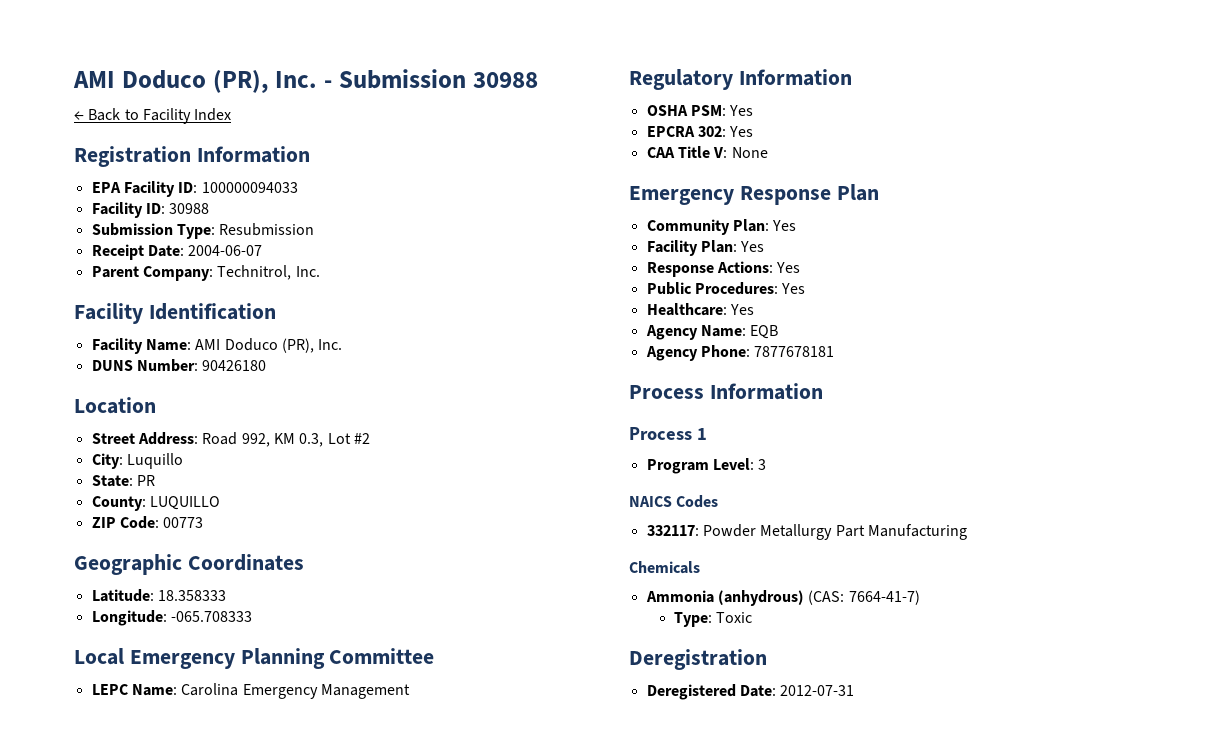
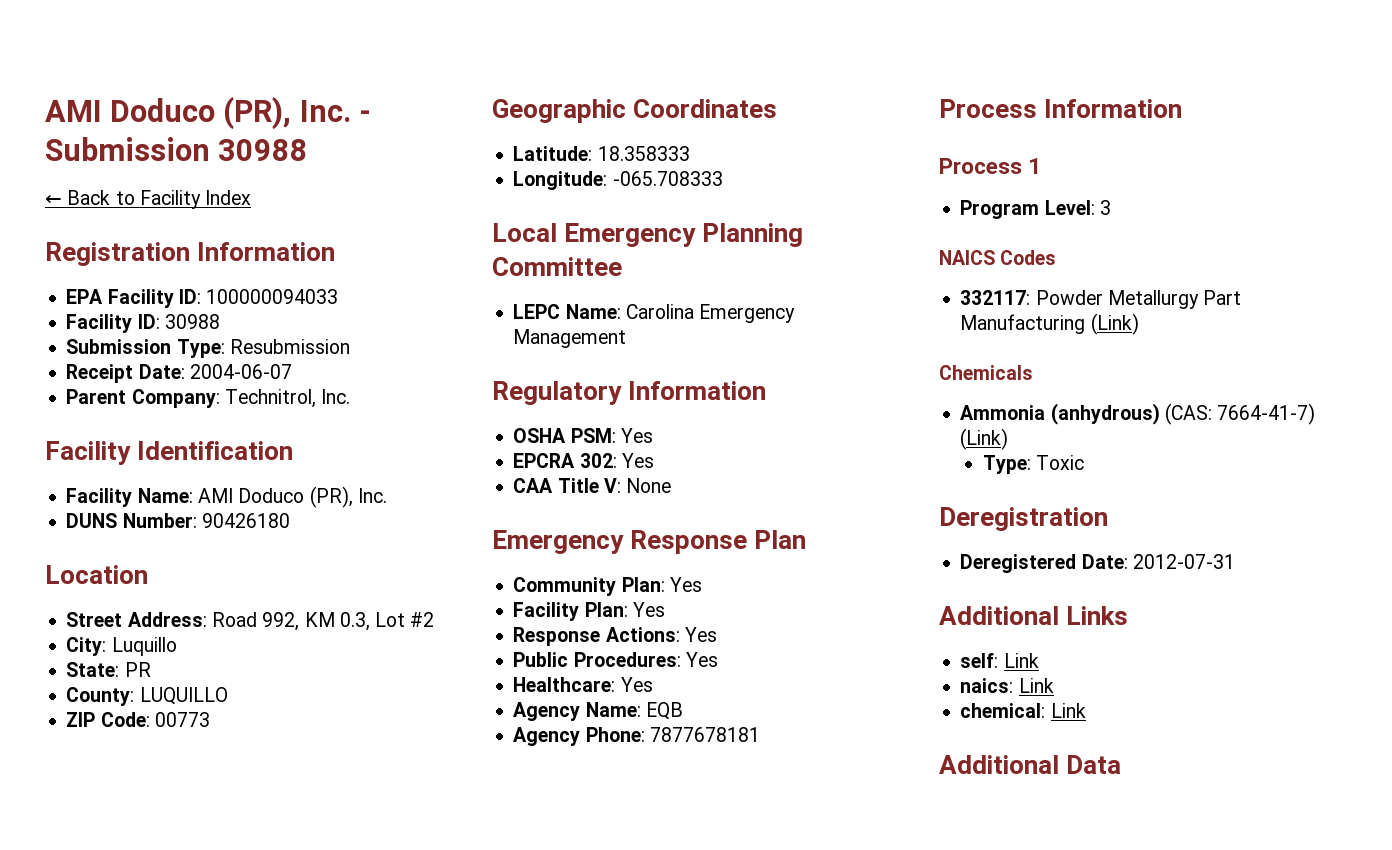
(967, 532) none -> [1090,313,1139,335] (Link)
(920, 597) none -> [960,428,1009,450] (Link)
(855, 690) none -> [939,606,1129,625] [960,653,1039,668] [960,678,1054,693] [960,703,1086,718] [939,755,1122,774] // Additional Links // self: Link // naics: Link // chemical: Link // Additional Data

